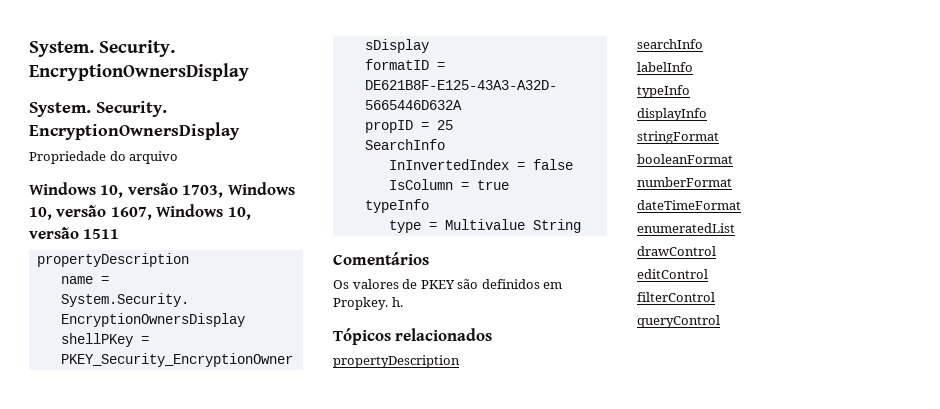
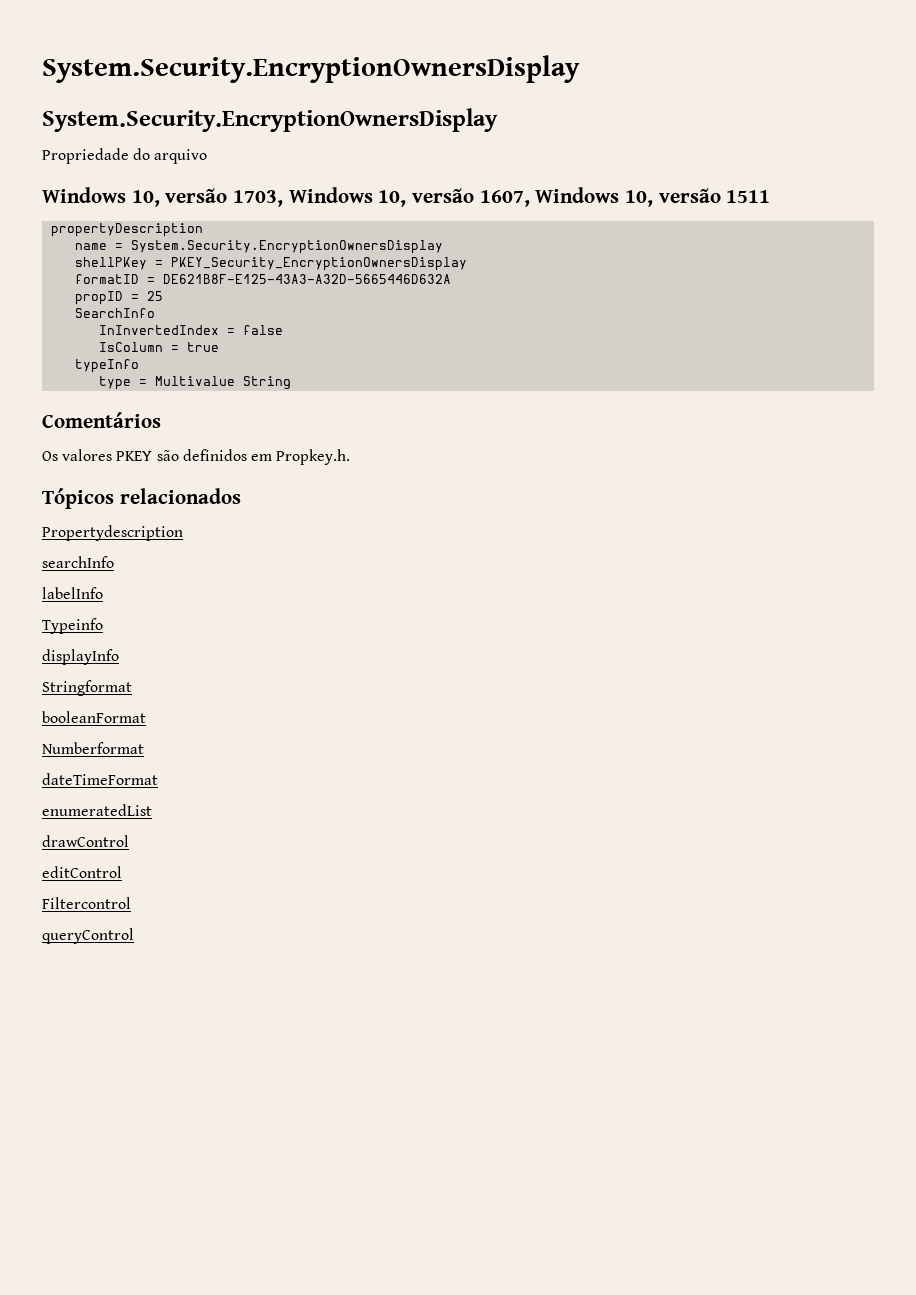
[29,40,175,57] [29,63,249,81] [29,101,167,117] [29,122,240,140] System. Security. EncryptionOwnersDisplay // System. Security. EncryptionOwnersDisplay -> [42,55,580,83] [42,108,498,132] System.Security.EncryptionOwnersDisplay // System.Security.EncryptionOwnersDisplay
[402,279,418,289] de -> (113, 455) none
[333,297,403,310] Propkey. h. -> [276,449,351,465] Propkey.h.
[333,355,460,368] propertyDescription -> [42,525,183,541] Propertydescription
[637,85,690,98] typeInfo -> [42,618,103,634] Typeinfo
[637,131,719,144] stringFormat -> [42,680,132,696] Stringformat
[637,177,732,187] numberFormat -> [42,742,144,754] Numberformat
[637,292,715,302] filterControl -> [42,897,131,909] Filtercontrol

